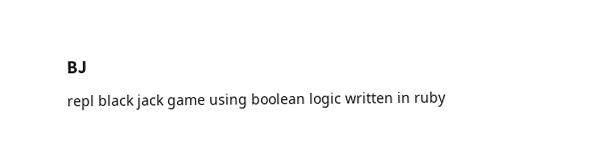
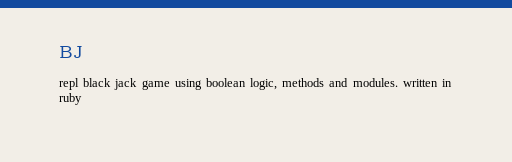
[309,92,342,108] logic -> [250,78,398,90] logic, methods and modules.

